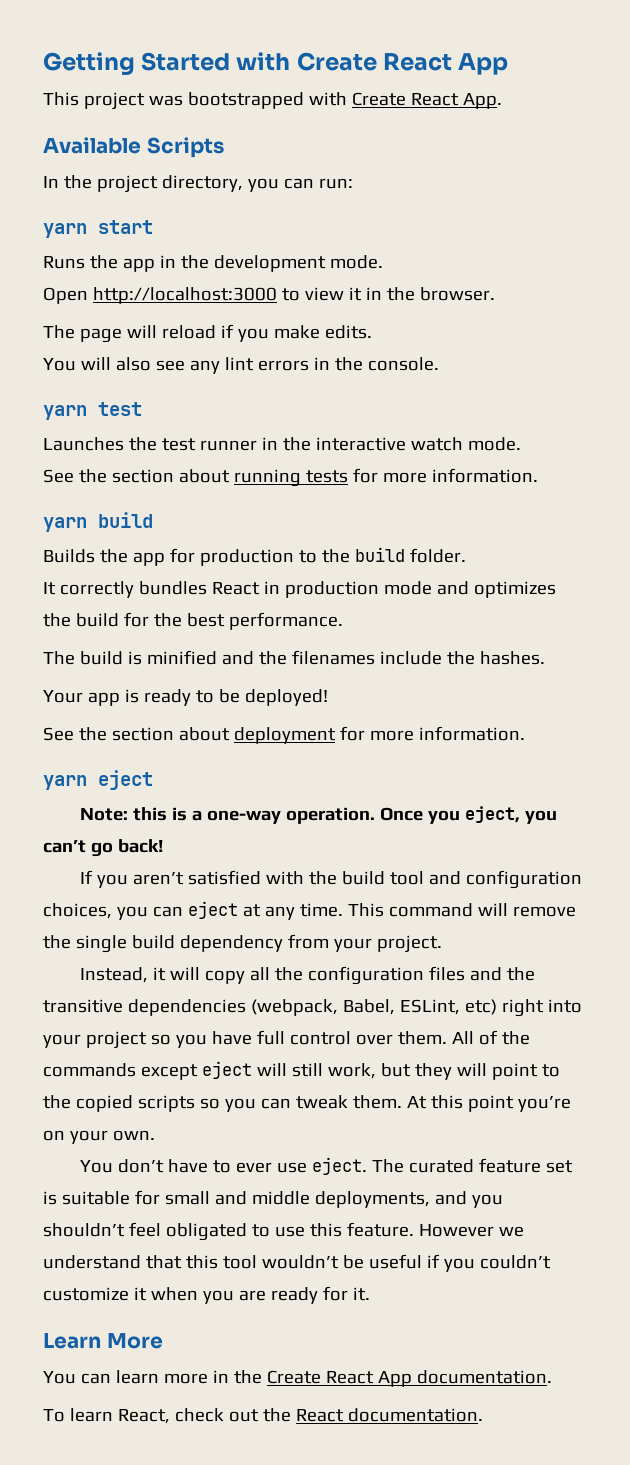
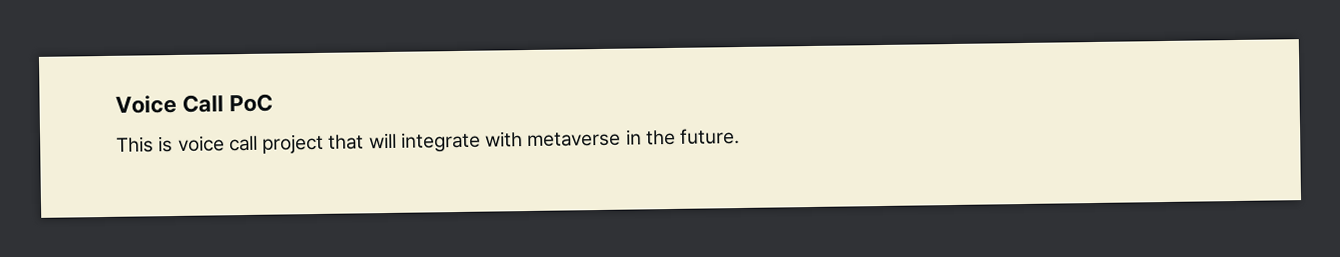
[43,52,509,76] [43,92,502,110] [43,137,224,158] [43,175,353,193] [43,220,153,238] [43,255,383,272] [43,287,495,304] [43,324,372,343] [43,357,439,374] [43,402,142,420] [43,437,521,451] [43,468,538,487] [43,512,153,532] [43,547,466,566] [43,581,556,598] [43,612,343,630] [43,650,545,665] [43,689,328,706] [43,726,525,744] [43,770,153,790] [79,806,557,824] [43,839,163,857] [79,870,582,889] [43,901,576,920] [43,934,442,953] [79,966,535,985] [43,999,582,1017] [43,1030,530,1049] [43,1061,560,1080] [43,1095,571,1112] [43,1130,155,1144] [79,1157,573,1175] [43,1190,503,1208] [43,1222,524,1241] [43,1254,551,1272] [43,1286,370,1304] [43,1333,163,1349] [43,1370,552,1387] [43,1408,483,1424] Getting Started with Create React App // This project was bootstrapped with Create React App. // Available Scripts // In the project directory, you can run: // yarn start // Runs the app in the development mode. // Open http://localhost:3000 to view it in the browser. // The page will reload if you make edits. // You will also see any lint errors in the console. // yarn test // Launches the test runner in the interactive watch mode. // See the section about running tests for more information. // yarn build // Builds the app for production to the build folder. // It correctly bundles React in production mode and optimizes the build for the best performance. // The build is minified and the filenames include the hashes. // Your app is ready to be deployed! // See the section about deployment for more information. // yarn eject // Note: this is a one-way operation. Once you eject, you can’t go back! // If you aren’t satisfied with the build tool and configuration choices, you can eject at any time. This command will remove the single build dependency from your project. // Instead, it will copy all the configuration files and the transitive dependencies (webpack, Babel, ESLint, etc) right into your project so you have full control over them. All of the commands except eject will still work, but they will point to the copied scripts so you can tweak them. At this point you’re on your own. // You don’t have to ever use eject. The curated feature set is suitable for small and middle deployments, and you shouldn’t feel obligated to use this feature. However we understand that this tool wouldn’t be useful if you couldn’t customize it when you are ready for it. // Learn More // You can learn more in the Create React App documentation. // To learn React, check out the React documentation. -> [115,93,274,114] [116,128,741,154] Voice Call PoC // This is voice call project that will integrate with metaverse in the future.

